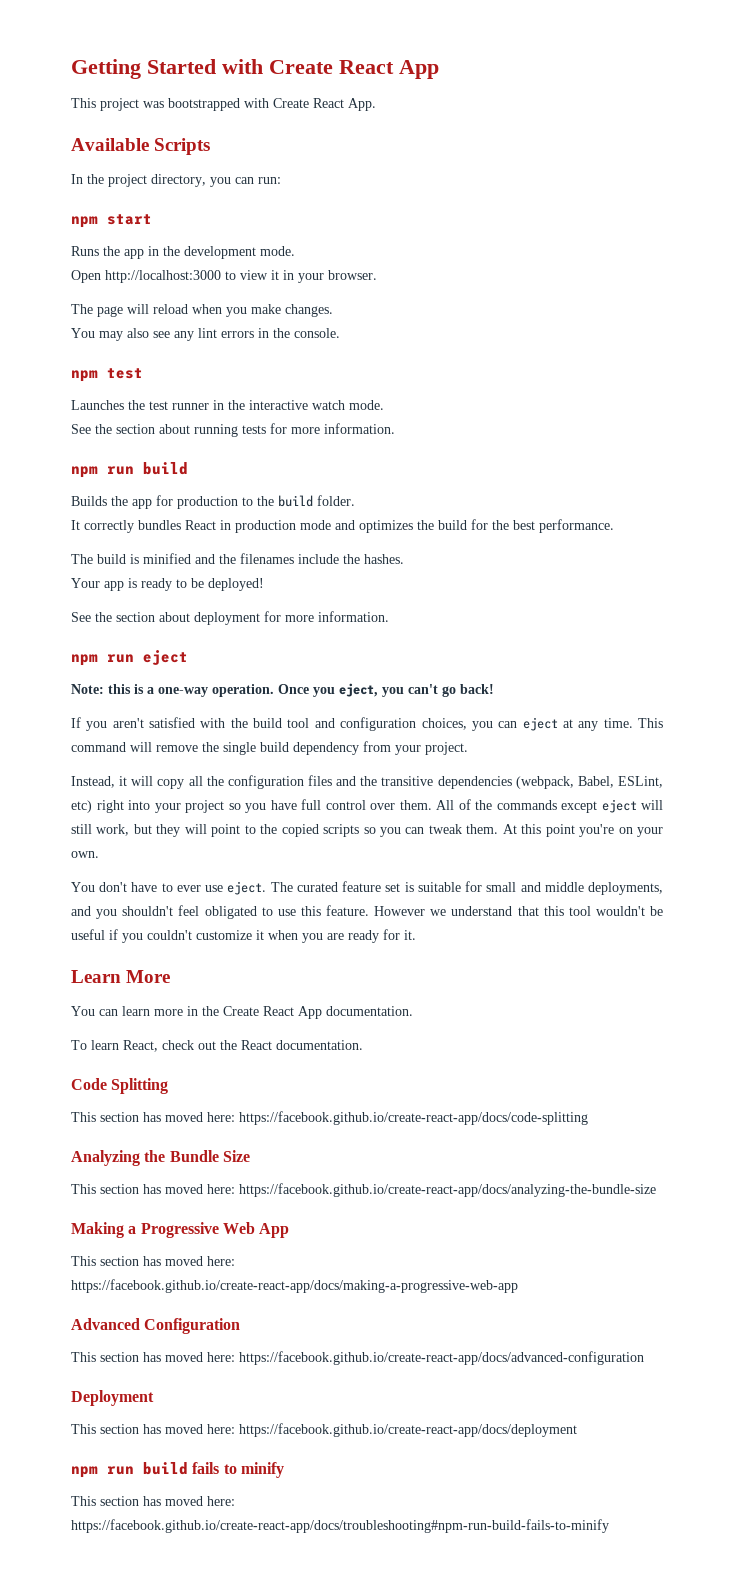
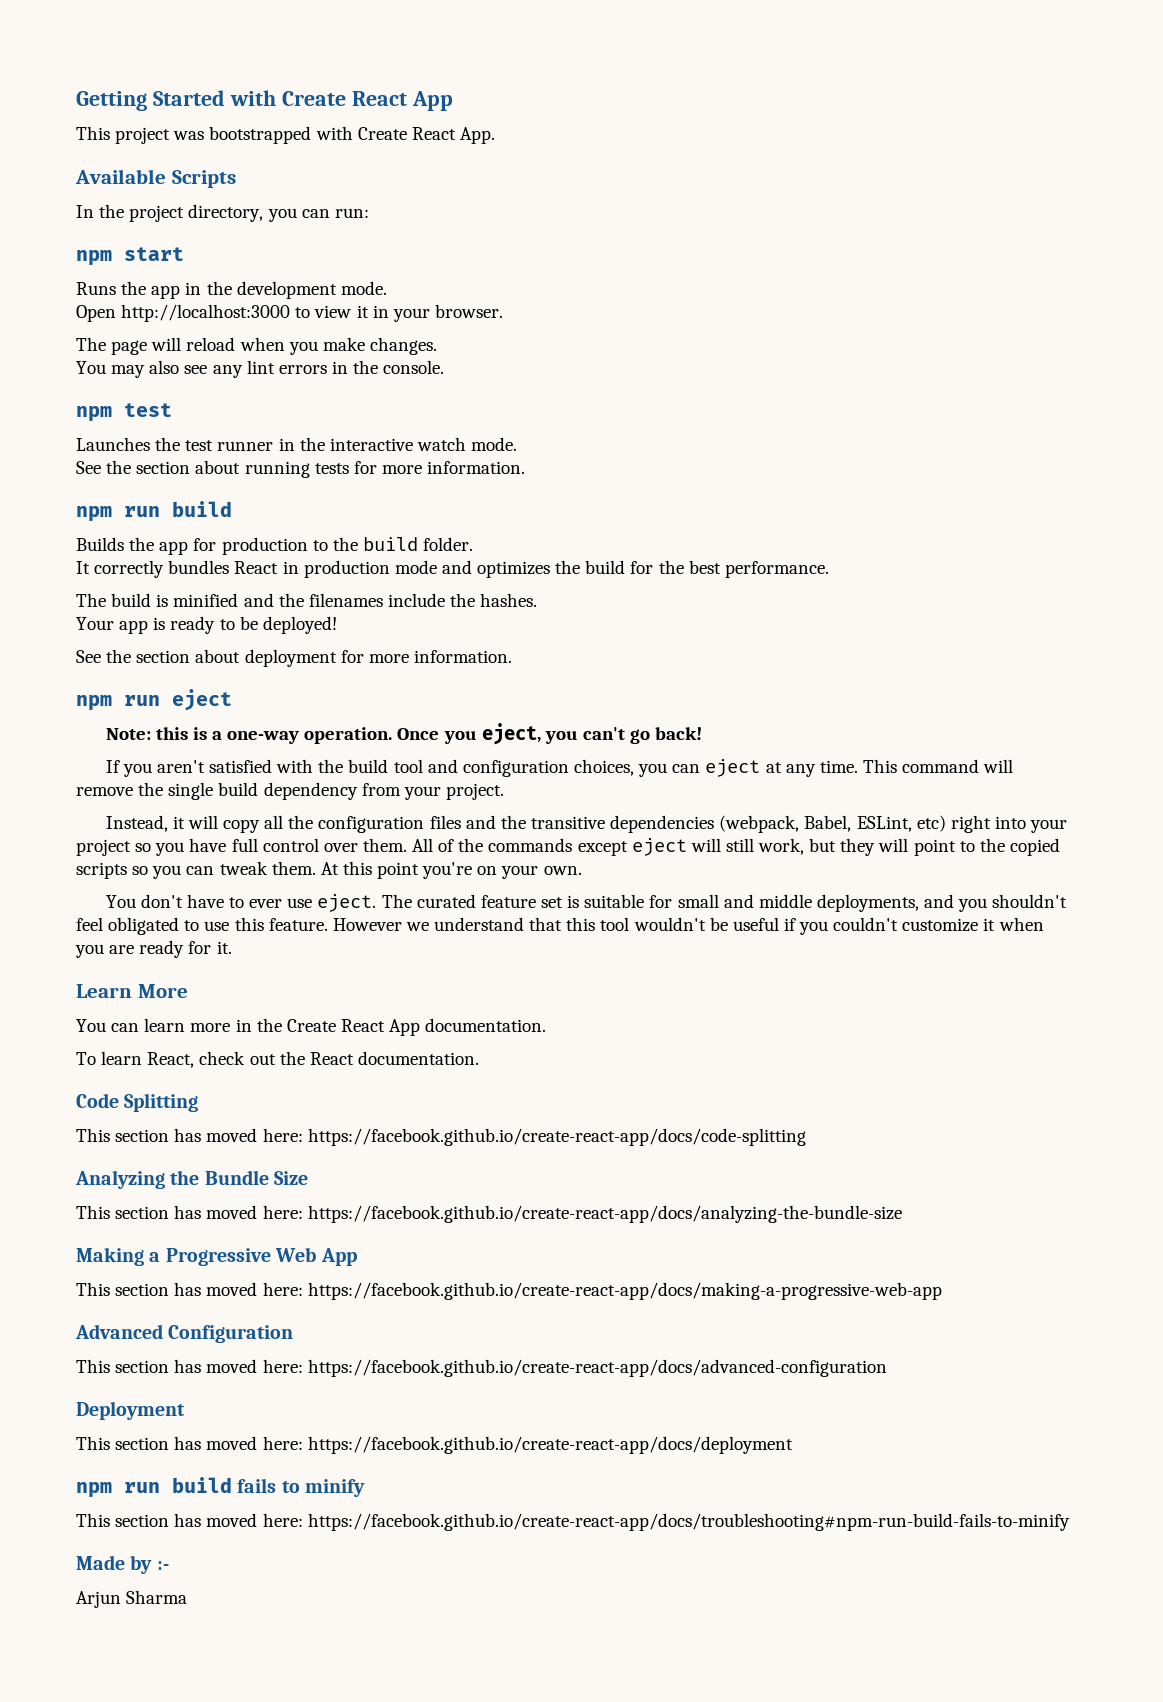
(609, 1526) none -> [76,1555,169,1574] [76,1590,188,1608] // Made by :- // Arjun Sharma

